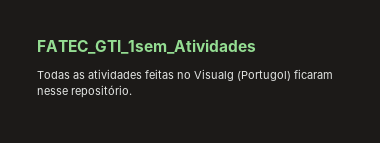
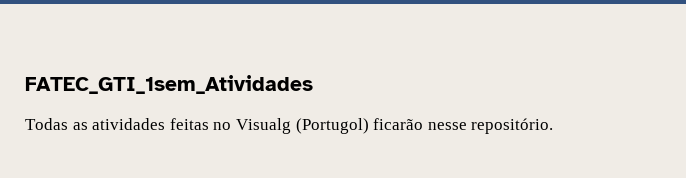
[294,69,333,79] ficaram -> [373,118,424,130] ficarão

